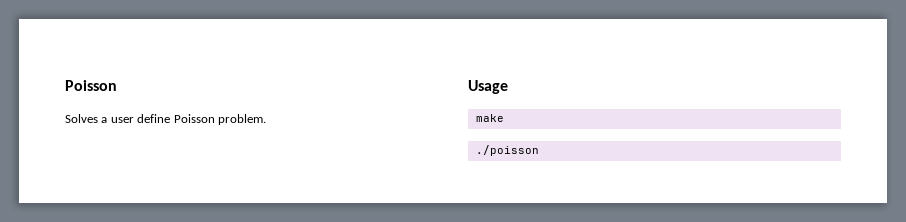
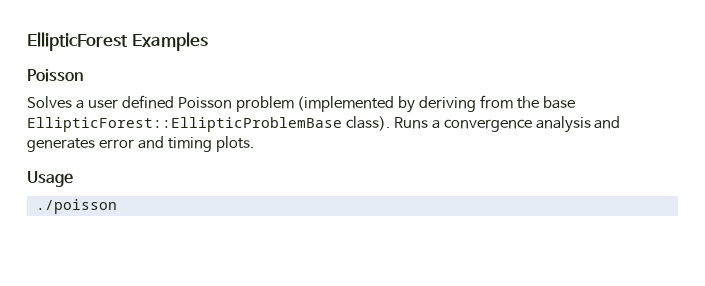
(65, 85) none -> [27,32,208,51] EllipticForest Examples //
[137,114,266,125] define Poisson problem. -> [121,95,576,113] [27,116,621,133] [27,136,254,152] defined Poisson problem (implemented by deriving from the base EllipticForest::EllipticProblemBase class). Runs a convergence analysis and generates error and timing plots.
[475,114,504,122] // make -> (73, 179) none

